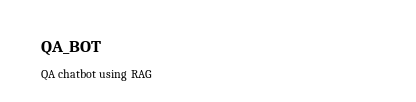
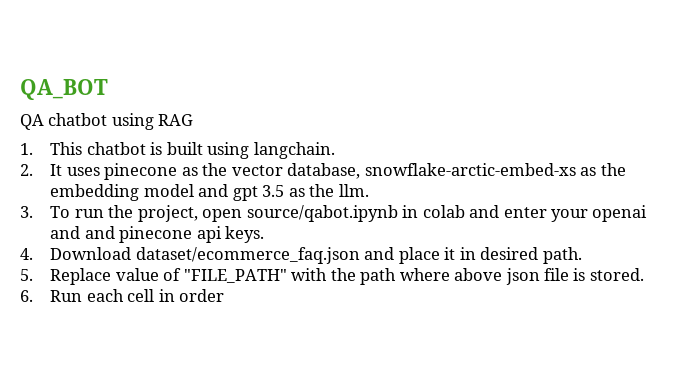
(152, 74) none -> [20,142,335,159] [20,163,626,180] [50,184,369,201] [20,205,648,222] [50,226,265,243] [20,247,582,264] [20,268,644,285] [20,289,225,302] // 1. This chatbot is built using langchain. // 2. It uses pinecone as the vector database, snowflake-arctic-embed-xs as the embedding model and gpt 3.5 as the llm. // 3. To run the project, open source/qabot.ipynb in colab and enter your openai and and pinecone api keys. // 4. Download dataset/ecommerce_faq.json and place it in desired path. // 5. Replace value of "FILE_PATH" with the path where above json file is stored. // 6. Run each cell in order

